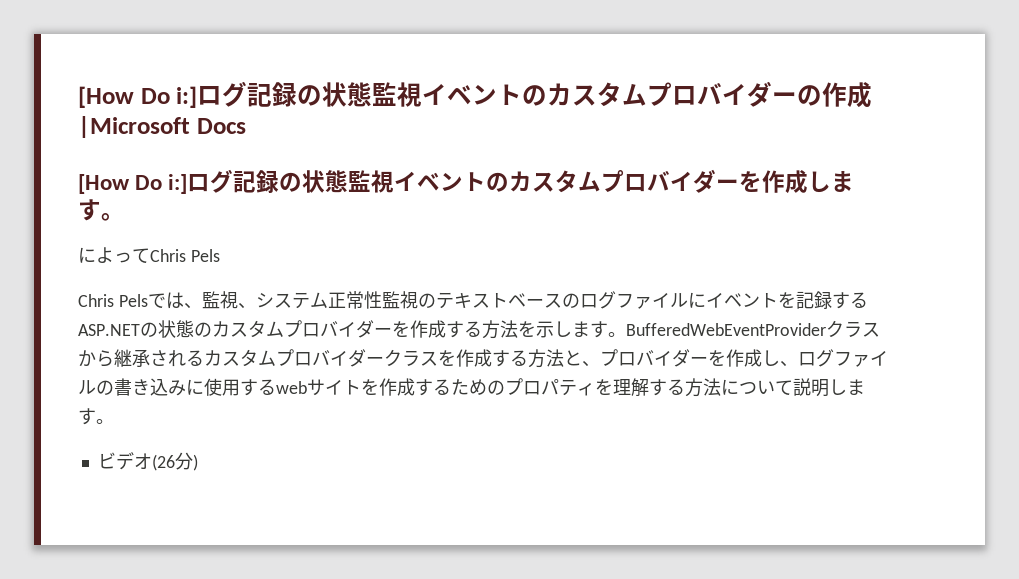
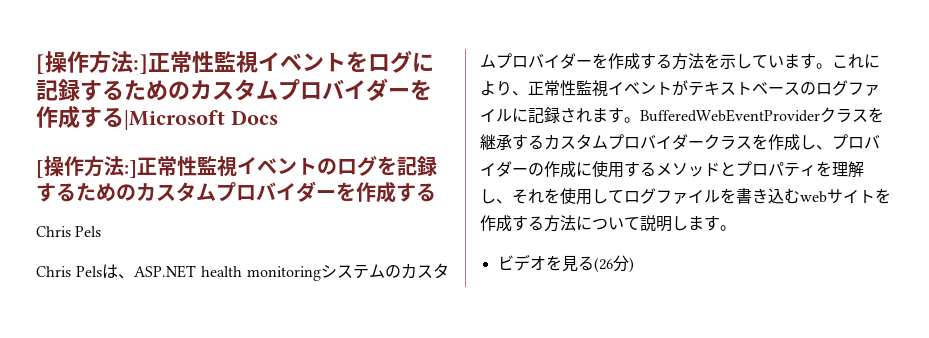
[78,81,873,108] [78,116,246,138] [78,169,855,194] [78,199,124,221] [78,247,220,263] [78,291,868,309] [78,320,194,338] [How Do i:]ログ記録の状態監視イベントのカスタムプロバイダーの作成|Microsoft Docs // [How Do i:]ログ記録の状態監視イベントのカスタムプロバイダーを作成します。 // によってChris Pels // Chris Pelsでは、監視、システム正常性監視のテキストベースのログファイルにイベントを記録するASP.NETの状態 -> [36,50,434,74] [36,78,432,101] [36,106,278,130] [36,155,437,178] [36,181,436,203] [36,226,102,237] [36,264,385,281] [操作方法:]正常性監視イベントをログに記録するためのカスタムプロバイダーを作成する|Microsoft Docs // [操作方法:]正常性監視イベントのログを記録するためのカスタムプロバイダーを作成する // Chris Pels // Chris Pelsは、ASP.NET health monitoringシステム
(572, 329) none -> [752,53,880,69] [480,80,880,97] [480,107,592,123] ています。これにより、正常性監視イベントがテキストベースのログファイルに記録され
[78,349,186,367] から継承され -> [868,107,884,123] [480,134,528,150] を継承す
[492,349,582,368] する方法と -> [800,135,816,150] し
[708,349,888,367] [78,378,649,397] を作成し、ログファイルの書き込みに使用するwebサイトを作成するためのプロパティを理解 -> [528,161,864,178] [480,188,891,205] [480,215,512,232] の作成に使用するメソッドとプロパティを理解し、それを使用してログファイルを書き込むwebサイトを作成
(152, 461) none -> [545,255,594,272] を見る

